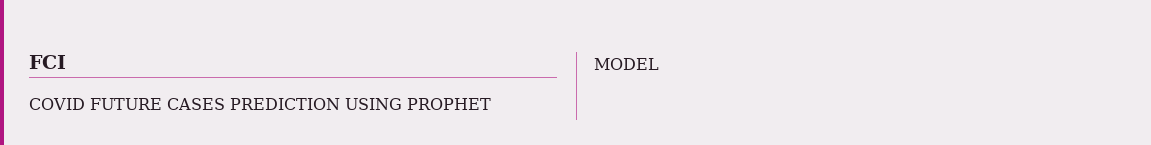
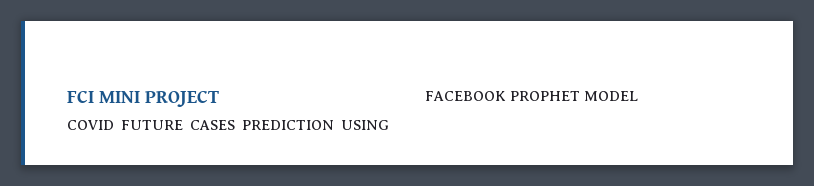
(66, 62) none -> [99,90,219,107] MINI PROJECT
(402, 104) none -> [425,91,506,101] FACEBOOK

